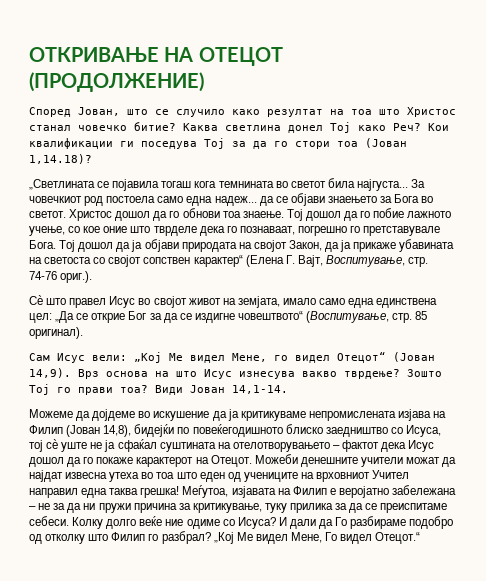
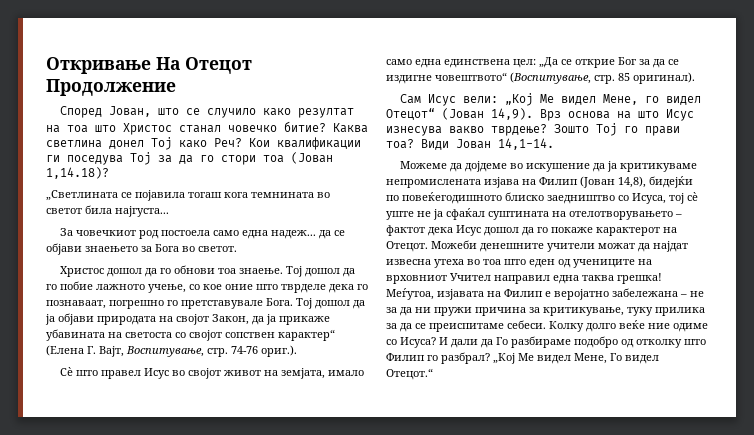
[29,47,283,66] [29,72,204,92] ОТКРИВАЊЕ НА ОТЕЦОТ (ПРОДОЛЖЕНИЕ) -> [46,57,252,74] [46,79,176,96] Откривање На Отецот Продолжение
(408, 185) none -> (169, 211) //
(66, 214) none -> (237, 249) //

